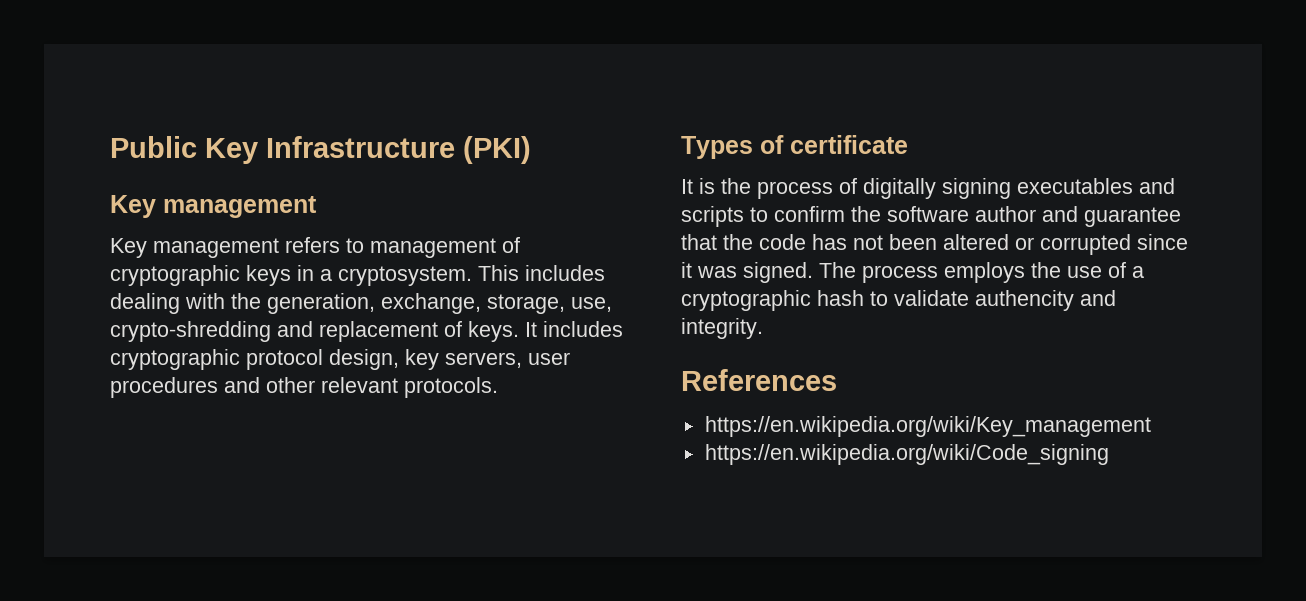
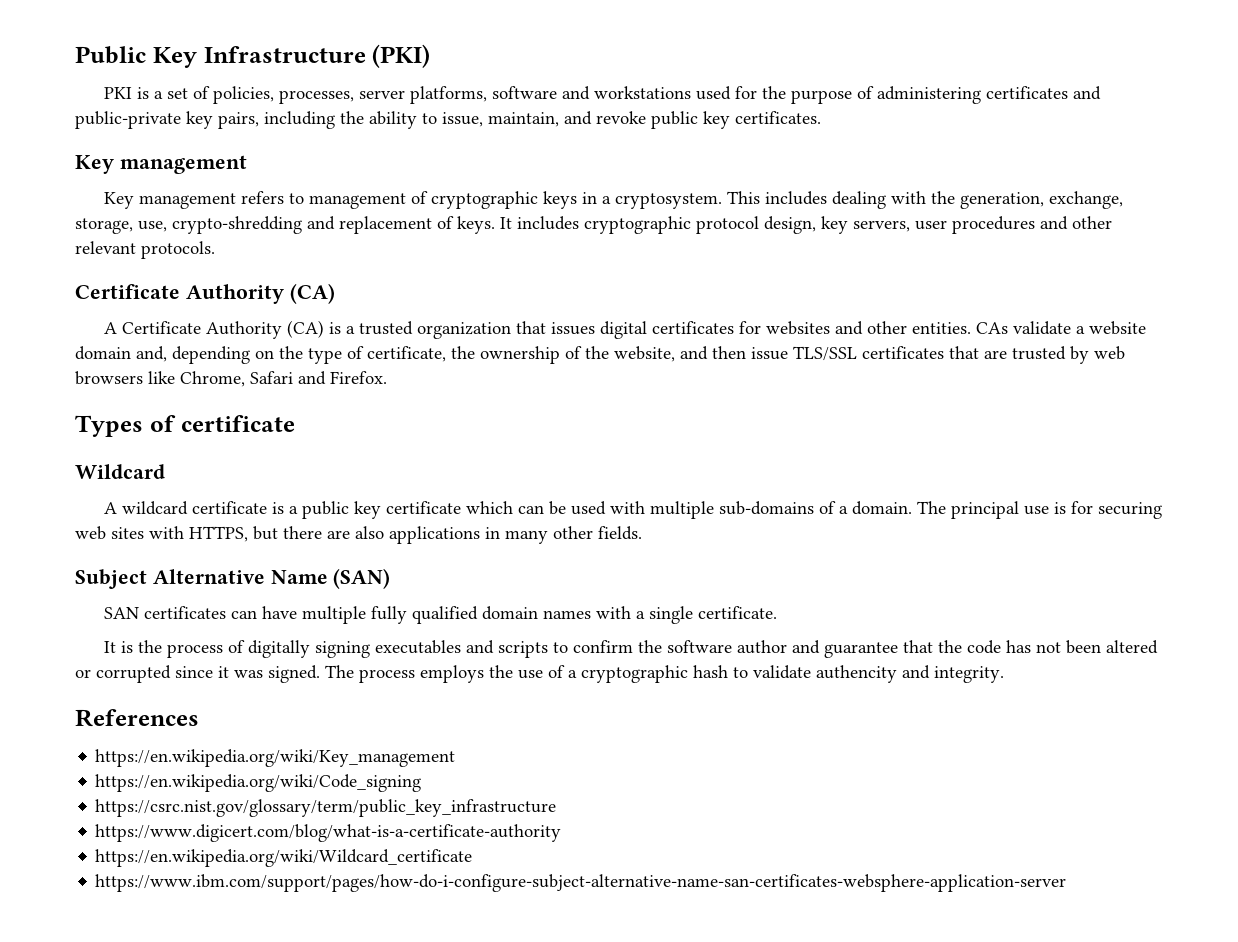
(531, 150) none -> [104,86,1102,104] [75,111,821,129] // PKI is a set of policies, processes, server platforms, software and workstations used for the purpose of administering certificates and public-private key pairs, including the ability to issue, maintain, and revoke public key certificates.
[681,135,908,159] Types of certificate -> [75,283,335,304] [104,320,1147,339] [75,346,1125,364] [75,371,387,387] [75,415,295,437] [75,464,165,479] [104,501,1163,519] [75,526,642,544] [75,568,391,589] [104,606,778,624] Certificate Authority (CA) // A Certificate Authority (CA) is a trusted organization that issues digital certificates for websites and other entities. CAs validate a website domain and, depending on the type of certificate, the ownership of the website, and then issue TLS/SSL certificates that are trusted by web browsers like Chrome, Safari and Firefox. // Types of certificate // Wildcard // A wildcard certificate is a public key certificate which can be used with multiple sub-domains of a domain. The principal use is for securing web sites with HTTPS, but there are also applications in many other fields. // Subject Alternative Name (SAN) // SAN certificates can have multiple fully qualified domain names with a single certificate.
(1109, 454) none -> [95,799,557,817] [95,824,562,842] [95,849,473,867] [95,874,1067,892] // https://csrc.nist.gov/glossary/term/public_key_infrastructure // https://www.digicert.com/blog/what-is-a-certificate-authority // https://en.wikipedia.org/wiki/Wildcard_certificate // https://www.ibm.com/support/pages/how-do-i-configure-subject-alternative-name-san-certificates-websphere-application-server

